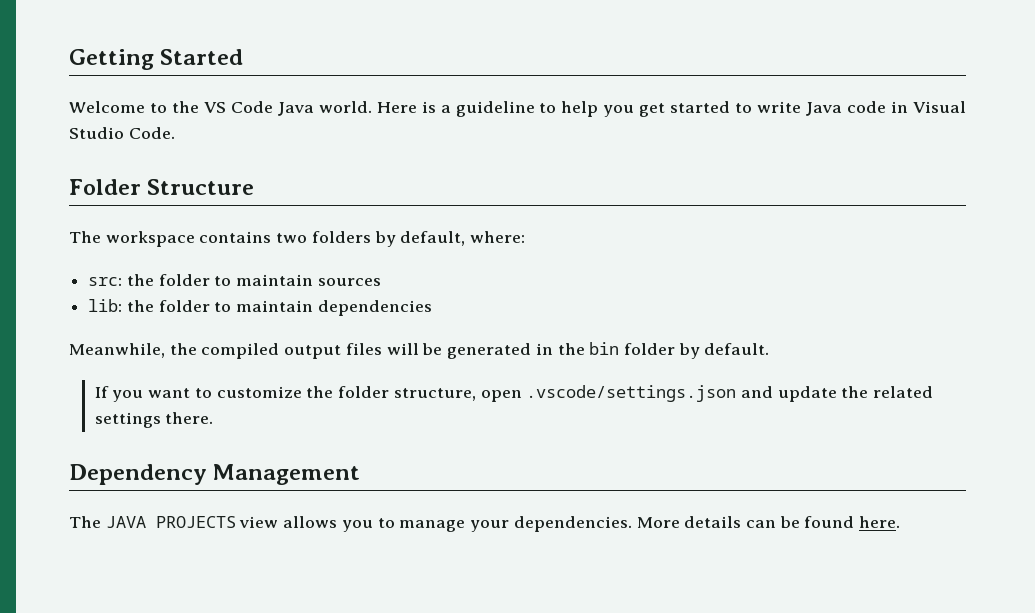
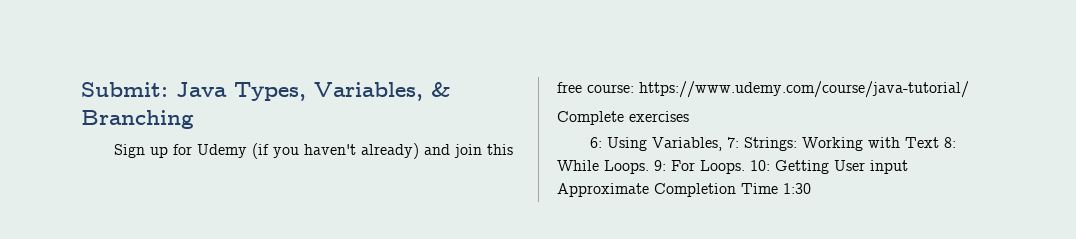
[69,49,244,70] [69,101,967,117] [69,127,175,139] [69,179,255,195] [69,231,526,247] [88,274,381,286] [88,299,432,316] [69,342,770,359] [94,385,934,402] [94,412,214,428] [69,464,361,485] [69,516,901,532] Getting Started // Welcome to the VS Code Java world. Here is a guideline to help you get started to write Java code in Visual Studio Code. // Folder Structure // The workspace contains two folders by default, where: // src: the folder to maintain sources // lib: the folder to maintain dependencies // Meanwhile, the compiled output files will be generated in the bin folder by default. // If you want to customize the folder structure, open .vscode/settings.json and update the related settings there. // Dependency Management // The JAVA PROJECTS view allows you to manage your dependencies. More details can be found here. -> [81,82,451,101] [81,110,194,129] [113,143,513,159] [557,81,969,98] [557,111,689,125] [589,137,956,151] [557,160,908,174] [557,183,811,197] Submit: Java Types, Variables, & Branching // Sign up for Udemy (if you haven't already) and join this free course: https://www.udemy.com/course/java-tutorial/ // Complete exercises // 6: Using Variables, 7: Strings: Working with Text 8: While Loops. 9: For Loops. 10: Getting User input Approximate Completion Time 1:30

